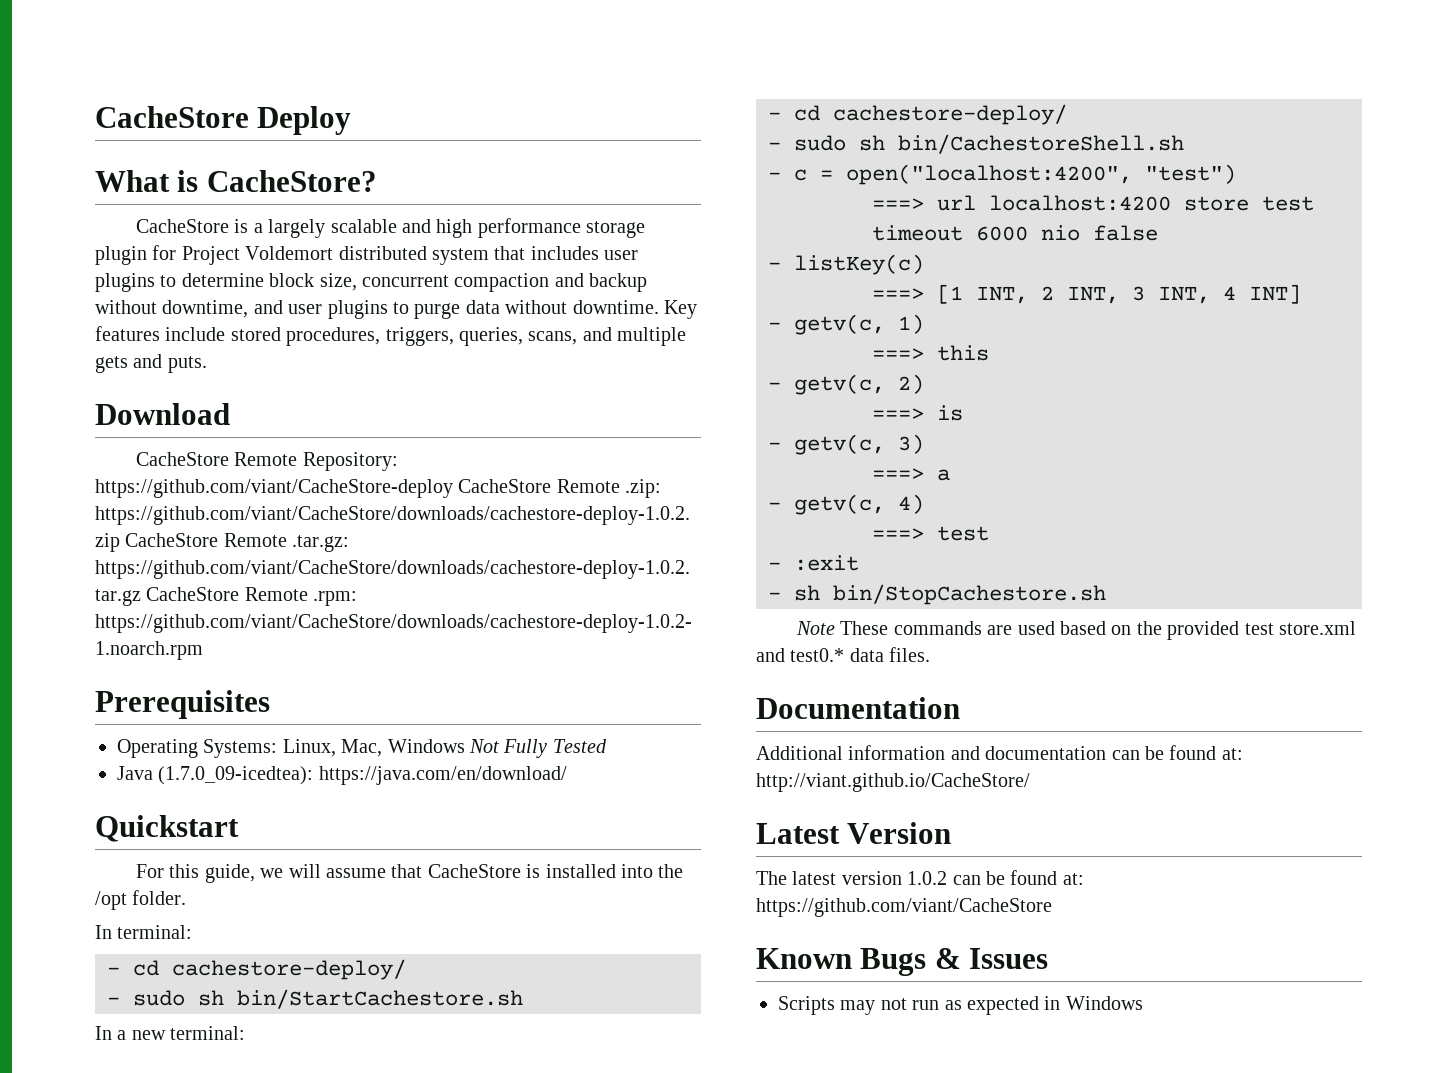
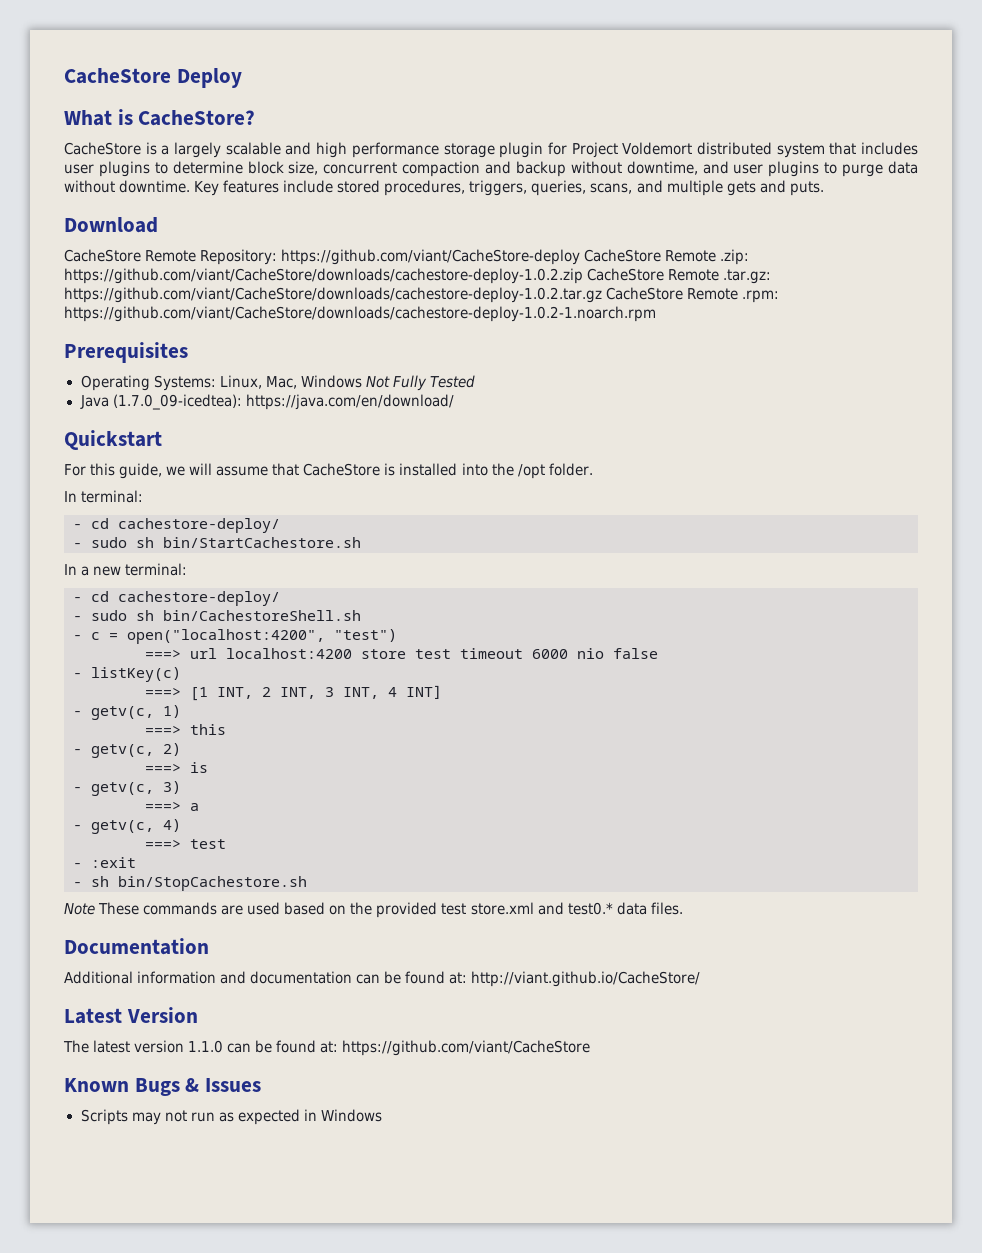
[907,871,948,885] 1.0.2 -> [188,1040,224,1053] 1.1.0

